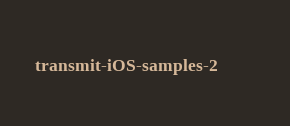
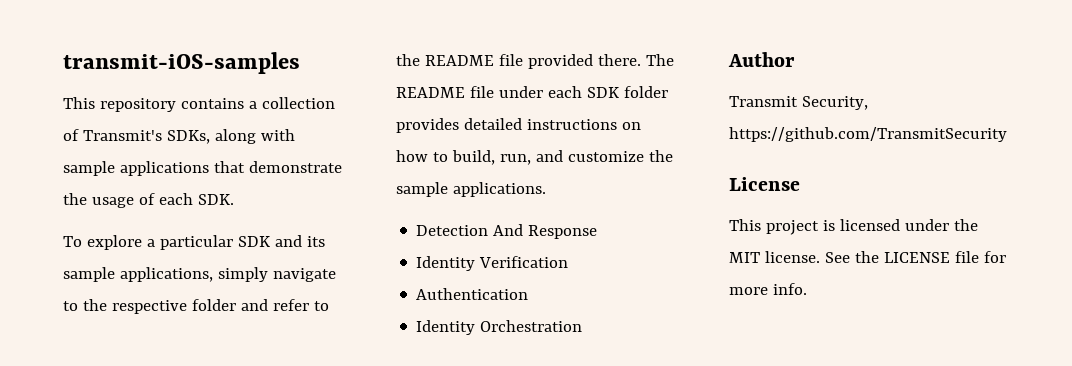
[35,59,218,75] transmit-iOS-samples-2 -> [63,52,300,74] [63,97,335,112] [63,129,295,144] [63,161,342,176] [63,193,234,208] [63,235,325,250] [63,267,336,282] [63,299,329,314] [396,54,674,69] [396,86,668,98] [396,118,641,133] [396,150,673,165] [396,182,546,197] [416,224,598,239] [416,256,569,271] [416,288,529,300] [416,320,583,335] [728,52,795,67] [729,96,868,110] [729,127,1007,142] [729,177,800,191] [729,219,978,235] [729,251,1006,263] [729,283,807,295] transmit-iOS-samples // This repository contains a collection of Transmit's SDKs, along with sample applications that demonstrate the usage of each SDK. // To explore a particular SDK and its sample applications, simply navigate to the respective folder and refer to the README file provided there. The README file under each SDK folder provides detailed instructions on how to build, run, and customize the sample applications. // Detection And Response // Identity Verification // Authentication // Identity Orchestration // Author // Transmit Security, https://github.com/TransmitSecurity // License // This project is licensed under the MIT license. See the LICENSE file for more info.

